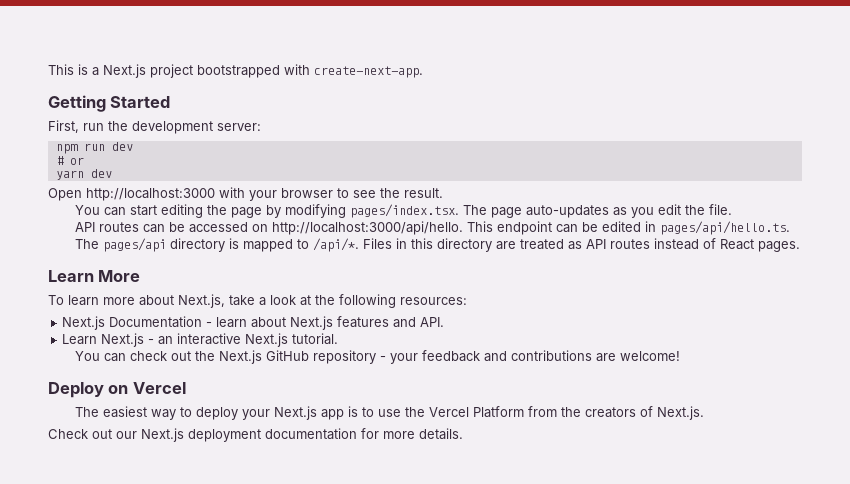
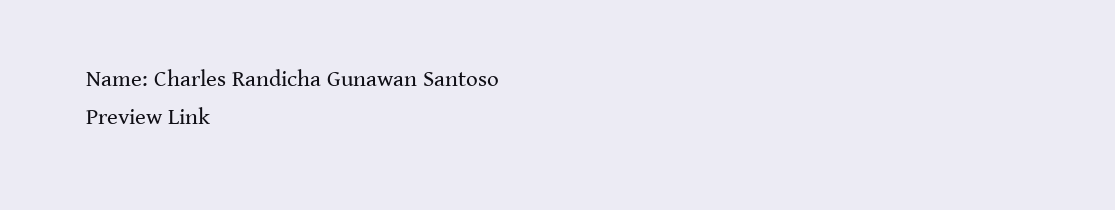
[48,64,423,78] [48,95,171,112] [48,120,261,134] [55,142,133,154] [55,156,84,165] [55,169,112,180] [48,187,443,201] [75,204,733,218] [75,221,791,235] [75,238,801,252] [48,270,141,282] [48,294,467,308] [62,316,445,330] [62,333,339,347] [75,350,681,364] [48,382,186,398] [75,406,705,420] [48,428,463,442] This is a Next.js project bootstrapped with create-next-app. // Getting Started // First, run the development server: // npm run dev // # or // yarn dev // Open http://localhost:3000 with your browser to see the result. // You can start editing the page by modifying pages/index.tsx. The page auto-updates as you edit the file. // API routes can be accessed on http://localhost:3000/api/hello. This endpoint can be edited in pages/api/hello.ts. // The pages/api directory is mapped to /api/*. Files in this directory are treated as API routes instead of React pages. // Learn More // To learn more about Next.js, take a look at the following resources: // Next.js Documentation - learn about Next.js features and API. // Learn Next.js - an interactive Next.js tutorial. // You can check out the Next.js GitHub repository - your feedback and contributions are welcome! // Deploy on Vercel // The easiest way to deploy your Next.js app is to use the Vercel Platform from the creators of Next.js. // Check out our Next.js deployment documentation for more details. -> [86,69,500,86] [86,107,211,124] Name: Charles Randicha Gunawan Santoso // Preview Link

